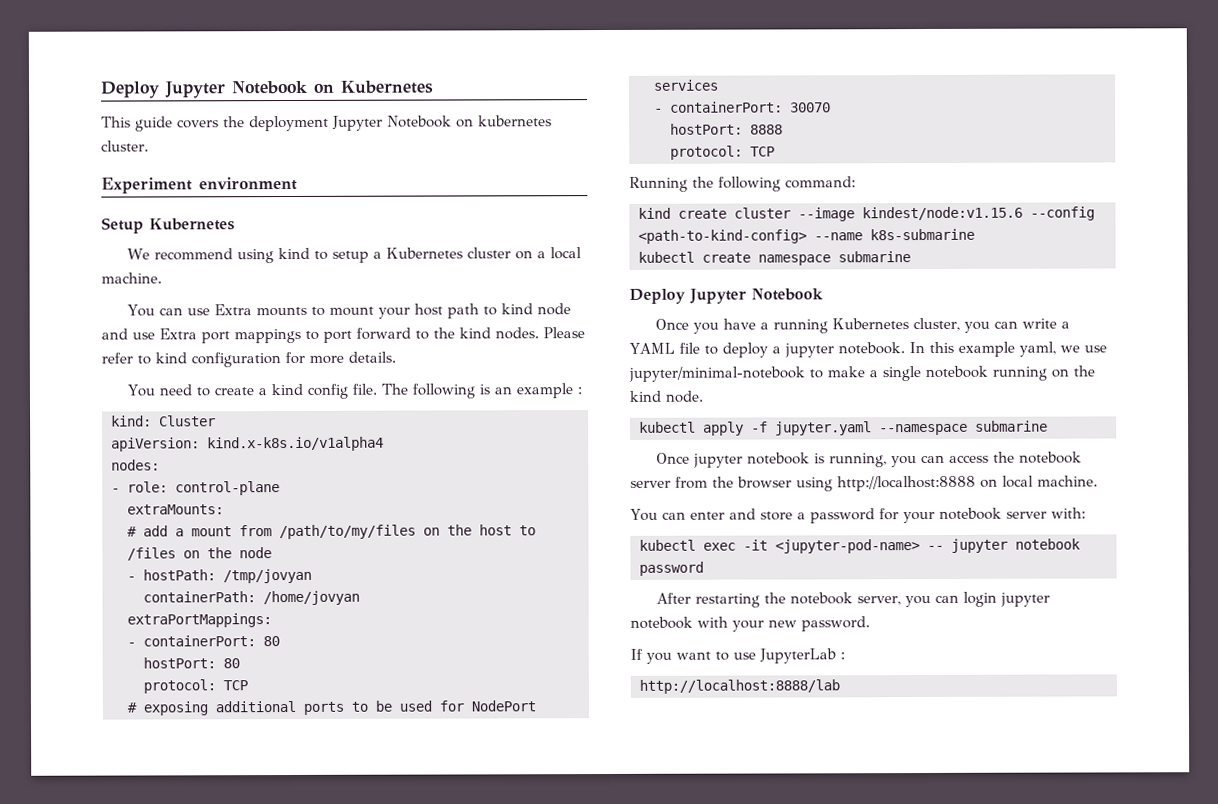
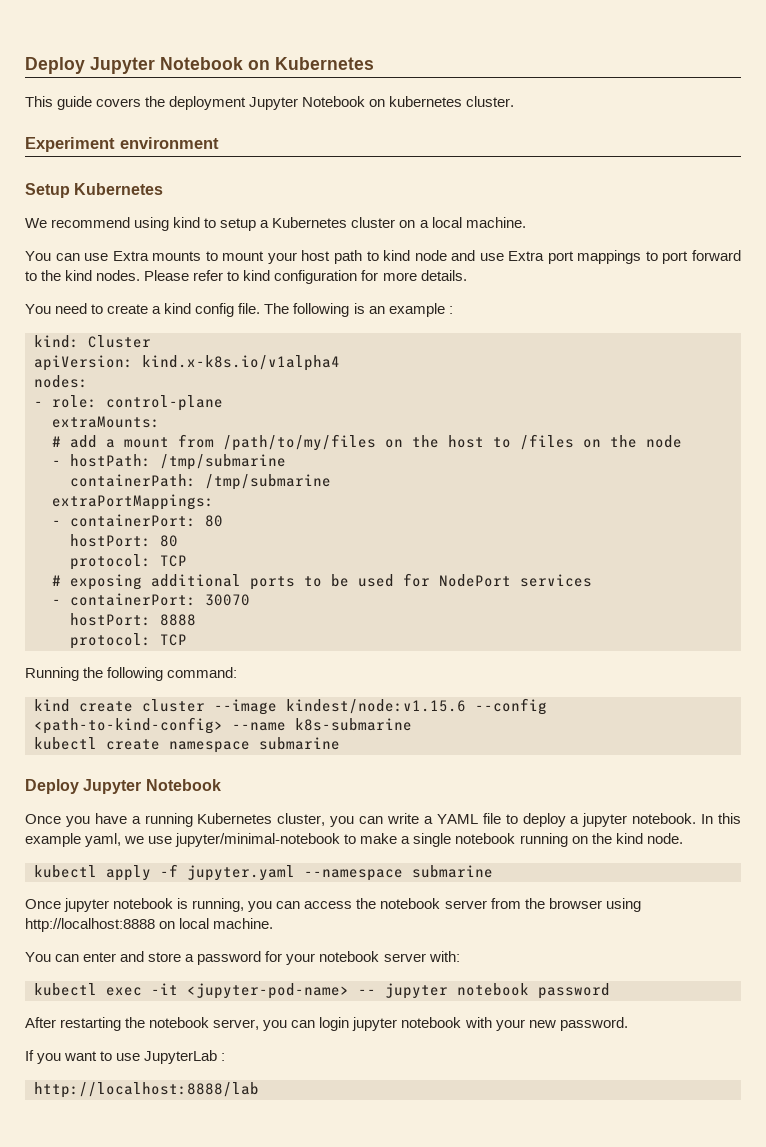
[223,568,312,584] /tmp/jovyan -> [160,454,286,470] /tmp/submarine
[263,590,360,606] /home/jovyan -> [205,474,331,490] /tmp/submarine

